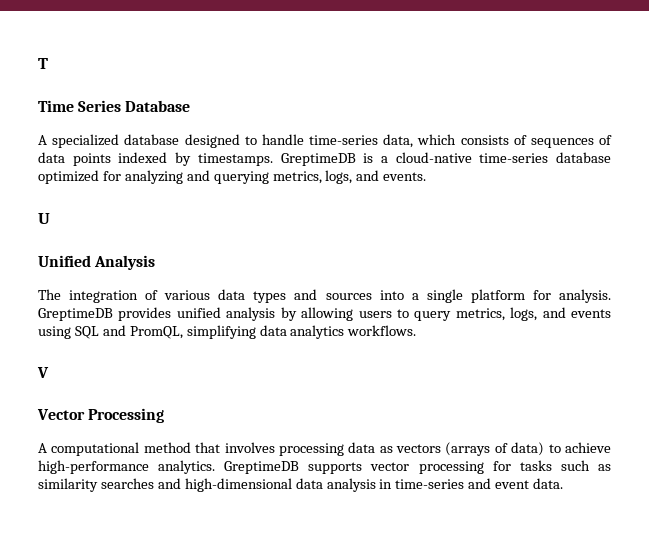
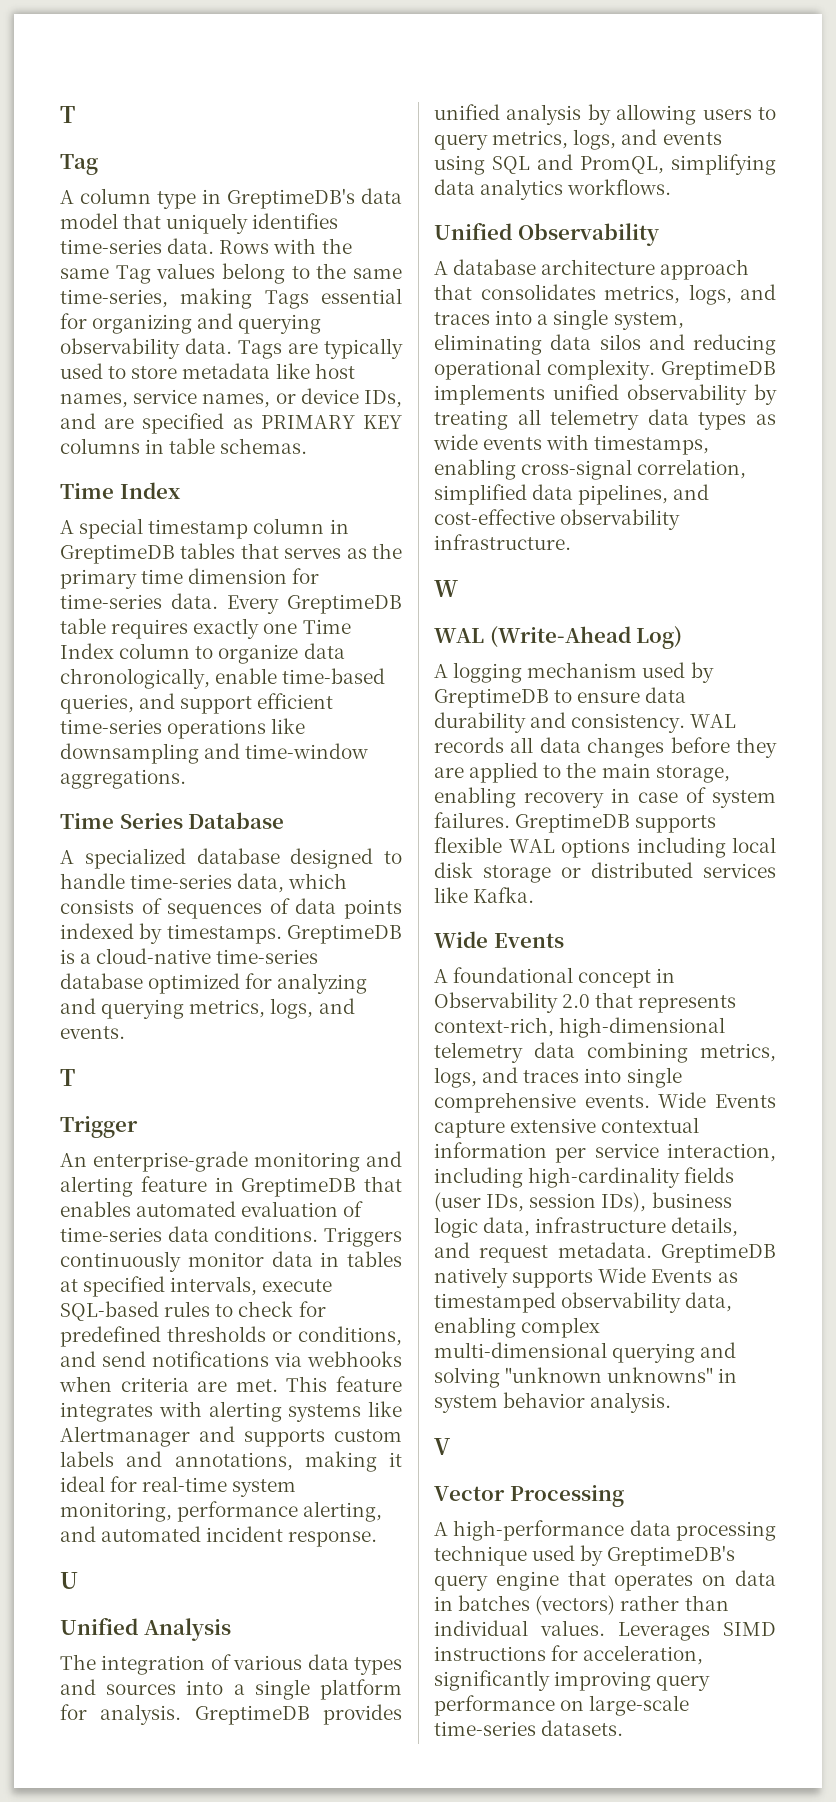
[38,58,48,69] T -> [60,106,75,123] [60,154,98,175] [60,188,402,209] [60,213,339,234] [60,238,352,254] [60,263,402,284] [60,288,402,309] [60,313,322,334] [60,338,403,359] [60,363,355,379] [60,388,403,408] [60,413,403,434] [60,438,308,454] [60,482,181,499] [60,518,349,539] [60,543,402,564] [60,568,320,589] [60,593,402,614] [60,618,351,639] [60,643,345,664] [60,668,386,689] [60,693,334,714] [60,718,306,739] [60,743,369,764] [60,769,186,789] T // Tag // A column type in GreptimeDB's data model that uniquely identifies time-series data. Rows with the same Tag values belong to the same time-series, making Tags essential for organizing and querying observability data. Tags are typically used to store metadata like host names, service names, or device IDs, and are specified as PRIMARY KEY columns in table schemas. // Time Index // A special timestamp column in GreptimeDB tables that serves as the primary time dimension for time-series data. Every GreptimeDB table requires exactly one Time Index column to organize data chronologically, enable time-based queries, and support efficient time-series operations like downsampling and time-window aggregations.
(427, 176) none -> [60,1069,75,1086] [60,1116,138,1138] [60,1151,402,1172] [60,1176,402,1197] [60,1201,364,1217] [60,1226,403,1247] [60,1251,402,1272] [60,1276,333,1297] [60,1301,326,1321] [60,1326,402,1347] [60,1351,402,1367] [59,1376,402,1392] [60,1401,402,1422] [60,1426,402,1447] [60,1451,402,1472] [60,1476,297,1497] [60,1501,383,1522] [60,1526,378,1547] // T // Trigger // An enterprise-grade monitoring and alerting feature in GreptimeDB that enables automated evaluation of time-series data conditions. Triggers continuously monitor data in tables at specified intervals, execute SQL-based rules to check for predefined thresholds or conditions, and send notifications via webhooks when criteria are met. This feature integrates with alerting systems like Alertmanager and supports custom labels and annotations, making it ideal for real-time system monitoring, performance alerting, and automated incident response.
[37,367,49,378] [37,408,165,423] [38,442,611,456] [38,460,611,474] [38,478,564,492] V // Vector Processing // A computational method that involves processing data as vectors (arrays of data) to achieve high-performance analytics. GreptimeDB supports vector processing for tasks such as similarity searches and high-dimensional data analysis in time-series and event data. -> [434,223,659,246] [434,259,750,280] [434,284,776,305] [434,309,684,330] [434,334,776,355] [434,359,776,380] [434,384,777,405] [434,409,776,430] [433,434,710,455] [434,459,747,480] [434,484,710,505] [434,509,681,530] [434,534,571,550] [434,580,458,597] [434,626,683,649] [434,662,714,683] [434,687,687,708] [434,712,737,733] [434,737,777,758] [434,762,730,783] [434,787,776,808] [434,812,717,833] [434,837,776,858] [434,862,776,883] [434,887,535,903] [434,931,564,948] [434,967,676,988] [434,992,737,1013] [434,1017,726,1038] [434,1042,776,1063] [434,1067,682,1088] [434,1092,776,1113] [434,1117,700,1138] [434,1142,776,1163] [434,1167,735,1188] [434,1192,732,1212] [434,1217,739,1238] [434,1242,776,1263] [434,1267,738,1288] [434,1292,733,1313] [434,1317,601,1338] [434,1342,737,1363] [434,1367,738,1388] [434,1392,672,1413] [434,1438,451,1455] [434,1485,624,1507] [434,1520,776,1541] [434,1545,736,1566] [434,1570,776,1591] [434,1595,729,1615] [434,1620,776,1641] [434,1645,704,1665] [434,1670,711,1691] [434,1695,690,1716] [434,1720,624,1736] Unified Observability // A database architecture approach that consolidates metrics, logs, and traces into a single system, eliminating data silos and reducing operational complexity. GreptimeDB implements unified observability by treating all telemetry data types as wide events with timestamps, enabling cross-signal correlation, simplified data pipelines, and cost-effective observability infrastructure. // W // WAL (Write-Ahead Log) // A logging mechanism used by GreptimeDB to ensure data durability and consistency. WAL records all data changes before they are applied to the main storage, enabling recovery in case of system failures. GreptimeDB supports flexible WAL options including local disk storage or distributed services like Kafka. // Wide Events // A foundational concept in Observability 2.0 that represents context-rich, high-dimensional telemetry data combining metrics, logs, and traces into single comprehensive events. Wide Events capture extensive contextual information per service interaction, including high-cardinality fields (user IDs, session IDs), business logic data, infrastructure details, and request metadata. GreptimeDB natively supports Wide Events as timestamped observability data, enabling complex multi-dimensional querying and solving "unknown unknowns" in system behavior analysis. // V // Vector Processing // A high-performance data processing technique used by GreptimeDB's query engine that operates on data in batches (vectors) rather than individual values. Leverages SIMD instructions for acceleration, significantly improving query performance on large-scale time-series datasets.

